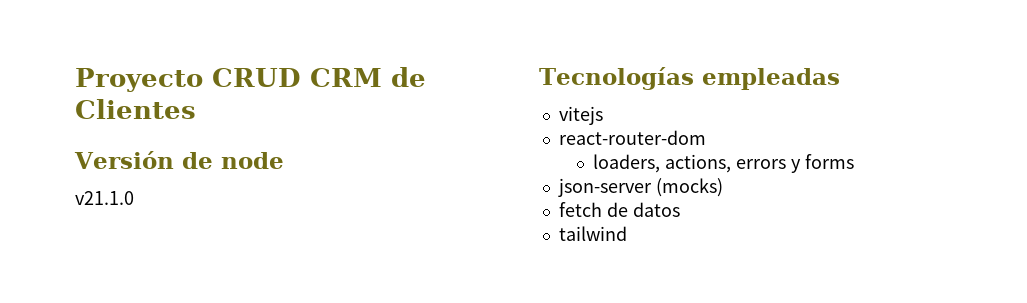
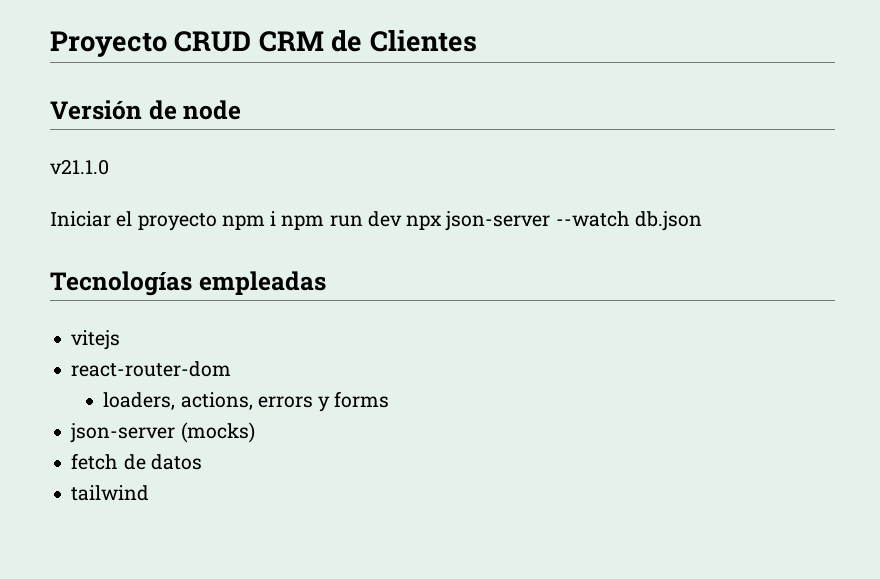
(134, 198) none -> [50,211,702,231] // Iniciar el proyecto npm i npm run dev npx json-server --watch db.json

